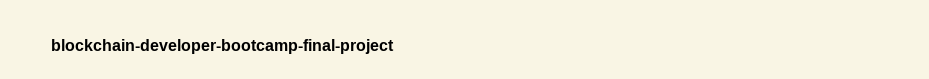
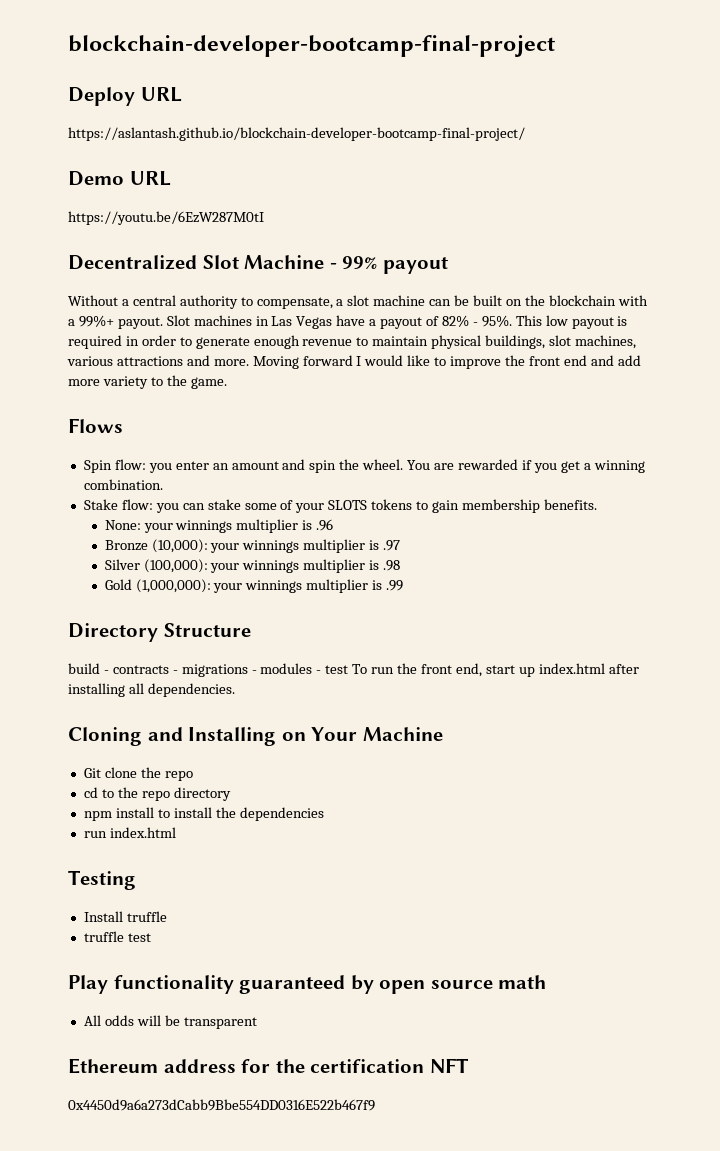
(394, 46) none -> [68,87,182,106] [68,127,525,141] [68,171,171,186] [68,211,264,225] [68,255,448,274] [68,295,648,309] [68,315,628,329] [68,335,636,349] [67,355,641,369] [68,375,227,389] [68,418,123,433] [83,459,645,473] [83,479,163,490] [83,499,597,513] [104,519,334,533] [104,539,401,553] [104,559,401,573] [104,579,404,593] [68,623,251,642] [68,663,639,677] [68,683,235,697] [68,727,443,746] [83,767,193,781] [83,787,231,801] [83,807,324,821] [83,827,176,838] [68,870,136,890] [83,911,167,922] [83,931,151,942] [68,975,547,994] [83,1015,257,1029] [68,1058,469,1074] [68,1099,375,1111] // Deploy URL // https://aslantash.github.io/blockchain-developer-bootcamp-final-project/ // Demo URL // https://youtu.be/6EzW287M0tI // Decentralized Slot Machine - 99% payout // Without a central authority to compensate, a slot machine can be built on the blockchain with a 99%+ payout. Slot machines in Las Vegas have a payout of 82% - 95%. This low payout is required in order to generate enough revenue to maintain physical buildings, slot machines, various attractions and more. Moving forward I would like to improve the front end and add more variety to the game. // Flows // Spin flow: you enter an amount and spin the wheel. You are rewarded if you get a winning combination. // Stake flow: you can stake some of your SLOTS tokens to gain membership benefits. // None: your winnings multiplier is .96 // Bronze (10,000): your winnings multiplier is .97 // Silver (100,000): your winnings multiplier is .98 // Gold (1,000,000): your winnings multiplier is .99 // Directory Structure // build - contracts - migrations - modules - test To run the front end, start up index.html after installing all dependencies. // Cloning and Installing on Your Machine // Git clone the repo // cd to the repo directory // npm install to install the dependencies // run index.html // Testing // Install truffle // truffle test // Play functionality guaranteed by open source math // All odds will be transparent // Ethereum address for the certification NFT // 0x4450d9a6a273dCabb9Bbe554DD0316E522b467f9

